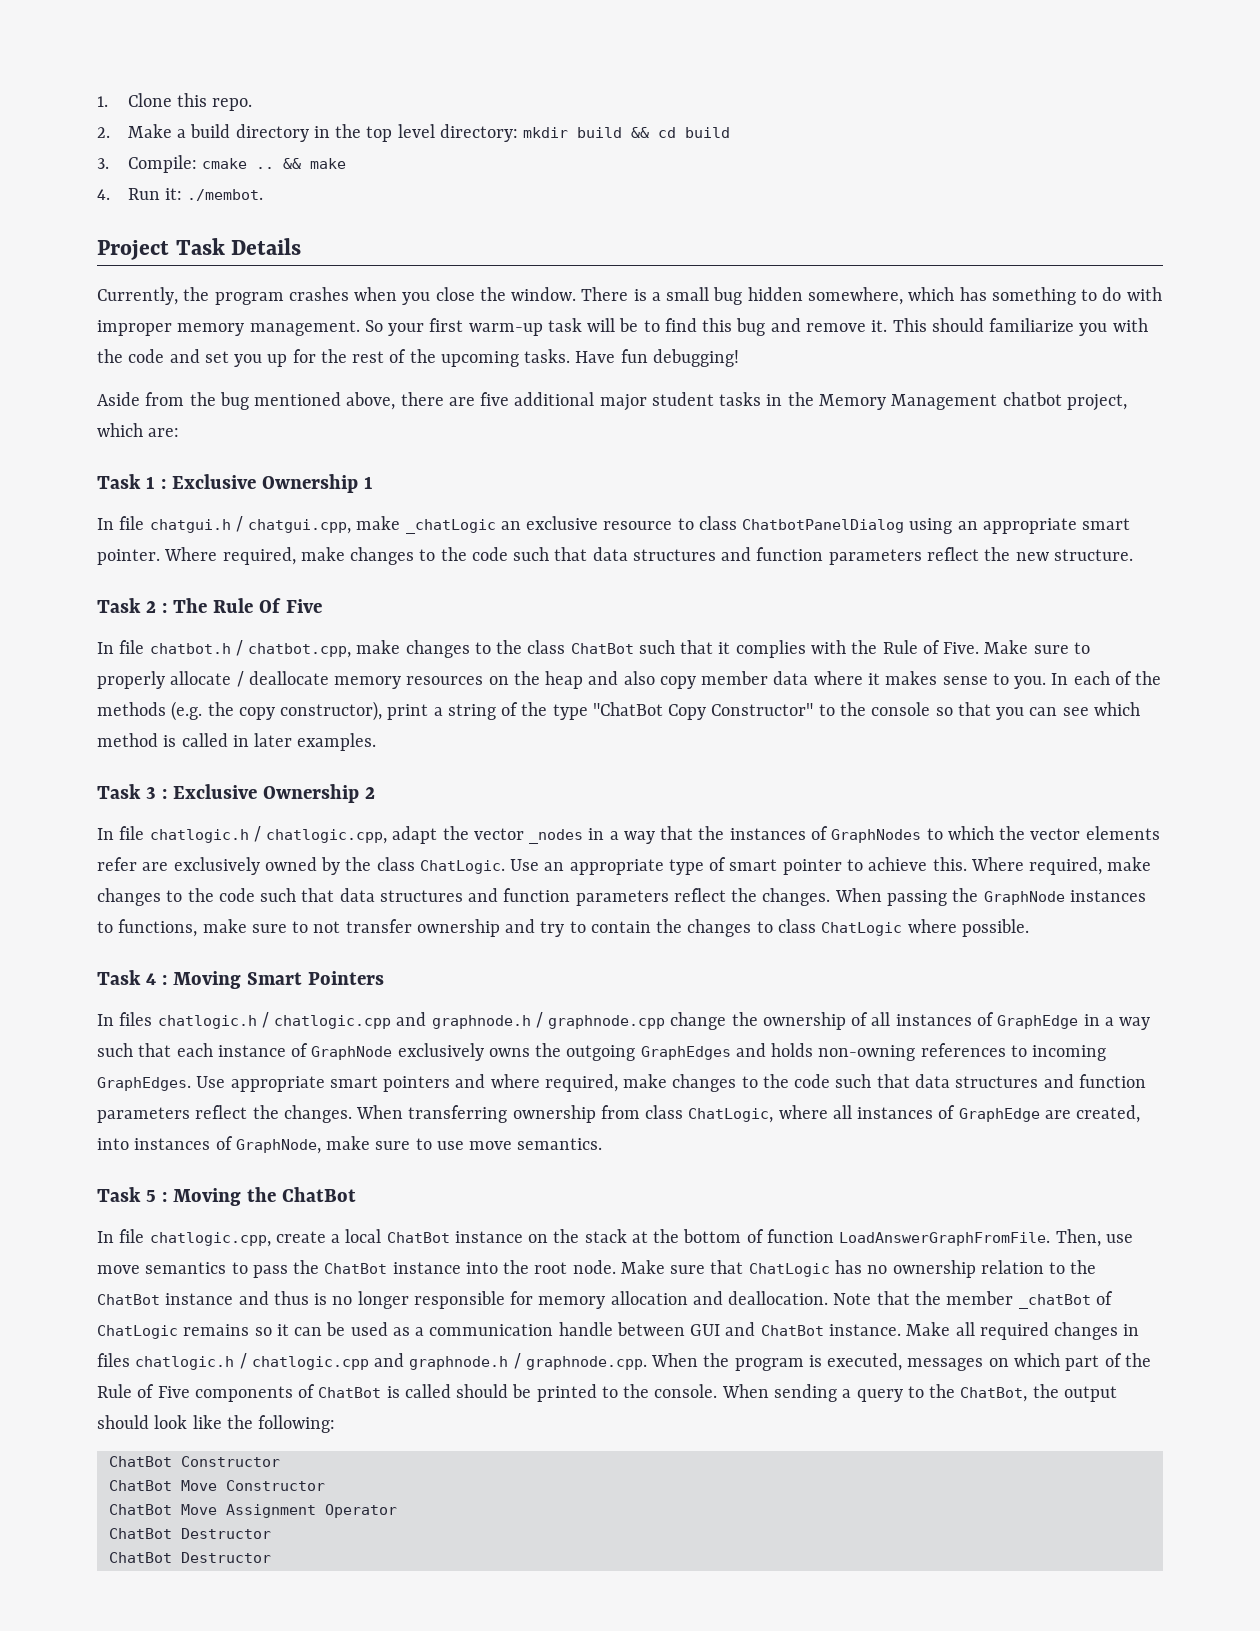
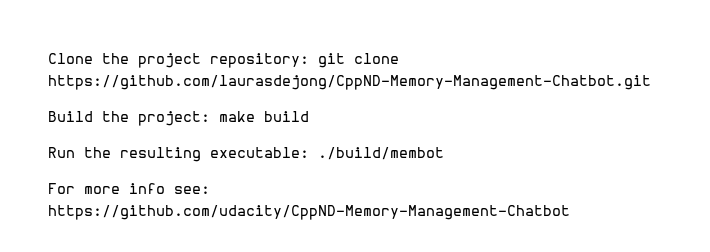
[97,93,253,111] [97,124,731,142] [97,155,347,173] [97,188,264,201] [97,238,302,260] [97,287,1162,305] [97,318,1148,336] [97,349,739,367] [97,392,1127,411] [97,423,180,437] [97,474,373,493] [97,516,1131,534] [97,547,1133,565] [97,598,322,613] [97,640,1090,658] [97,671,1162,689] [97,701,1140,721] [97,733,377,751] [97,784,375,803] [97,826,1160,844] [97,857,1152,875] [97,888,1146,906] [97,919,1029,937] [97,970,384,989] [97,1012,1151,1030] [97,1043,1107,1061] [97,1074,1146,1092] [97,1105,1141,1123] [97,1136,603,1154] [97,1187,356,1206] [97,1229,1133,1247] [97,1260,1097,1278] [97,1291,1113,1309] [97,1322,1140,1340] [97,1353,1151,1371] [97,1384,1117,1402] [97,1415,336,1433] [108,1456,280,1467] [108,1480,325,1491] [108,1504,397,1518] [108,1528,271,1539] [108,1552,271,1563] 1. Clone this repo. // 2. Make a build directory in the top level directory: mkdir build && cd build // 3. Compile: cmake .. && make // 4. Run it: ./membot. // Project Task Details // Currently, the program crashes when you close the window. There is a small bug hidden somewhere, which has something to do with improper memory management. So your first warm-up task will be to find this bug and remove it. This should familiarize you with the code and set you up for the rest of the upcoming tasks. Have fun debugging! // Aside from the bug mentioned above, there are five additional major student tasks in the Memory Management chatbot project, which are: // Task 1 : Exclusive Ownership 1 // In file chatgui.h / chatgui.cpp, make _chatLogic an exclusive resource to class ChatbotPanelDialog using an appropriate smart pointer. Where required, make changes to the code such that data structures and function parameters reflect the new structure. // Task 2 : The Rule Of Five // In file chatbot.h / chatbot.cpp, make changes to the class ChatBot such that it complies with the Rule of Five. Make sure to properly allocate / deallocate memory resources on the heap and also copy member data where it makes sense to you. In each of the methods (e.g. the copy constructor), print a string of the type "ChatBot Copy Constructor" to the console so that you can see which method is called in later examples. // Task 3 : Exclusive Ownership 2 // In file chatlogic.h / chatlogic.cpp, adapt the vector _nodes in a way that the instances of GraphNodes to which the vector elements refer are exclusively owned by the class ChatLogic. Use an appropriate type of smart pointer to achieve this. Where required, make changes to the code such that data structures and function parameters reflect the changes. When passing the GraphNode instances to functions, make sure to not transfer ownership and try to contain the changes to class ChatLogic where possible. // Task 4 : Moving Smart Pointers // In files chatlogic.h / chatlogic.cpp and graphnode.h / graphnode.cpp change the ownership of all instances of GraphEdge in a way such that each instance of GraphNode exclusively owns the outgoing GraphEdges and holds non-owning references to incoming GraphEdges. Use appropriate smart pointers and where required, make changes to the code such that data structures and function parameters reflect the changes. When transferring ownership from class ChatLogic, where all instances of GraphEdge are created, into instances of GraphNode, make sure to use move semantics. // Task 5 : Moving the ChatBot // In file chatlogic.cpp, create a local ChatBot instance on the stack at the bottom of function LoadAnswerGraphFromFile. Then, use move semantics to pass the ChatBot instance into the root node. Make sure that ChatLogic has no ownership relation to the ChatBot instance and thus is no longer responsible for memory allocation and deallocation. Note that the member _chatBot of ChatLogic remains so it can be used as a communication handle between GUI and ChatBot instance. Make all required changes in files chatlogic.h / chatlogic.cpp and graphnode.h / graphnode.cpp. When the program is executed, messages on which part of the Rule of Five components of ChatBot is called should be printed to the console. When sending a query to the ChatBot, the output should look like the following: // ChatBot Constructor // ChatBot Move Constructor // ChatBot Move Assignment Operator // ChatBot Destructor // ChatBot Destructor -> [48,53,399,68] [48,75,651,90] [48,111,309,126] [48,147,444,162] [48,183,210,194] [48,205,570,220] Clone the project repository: git clone https://github.com/laurasdejong/CppND-Memory-Management-Chatbot.git // Build the project: make build // Run the resulting executable: ./build/membot // For more info see: https://github.com/udacity/CppND-Memory-Management-Chatbot

